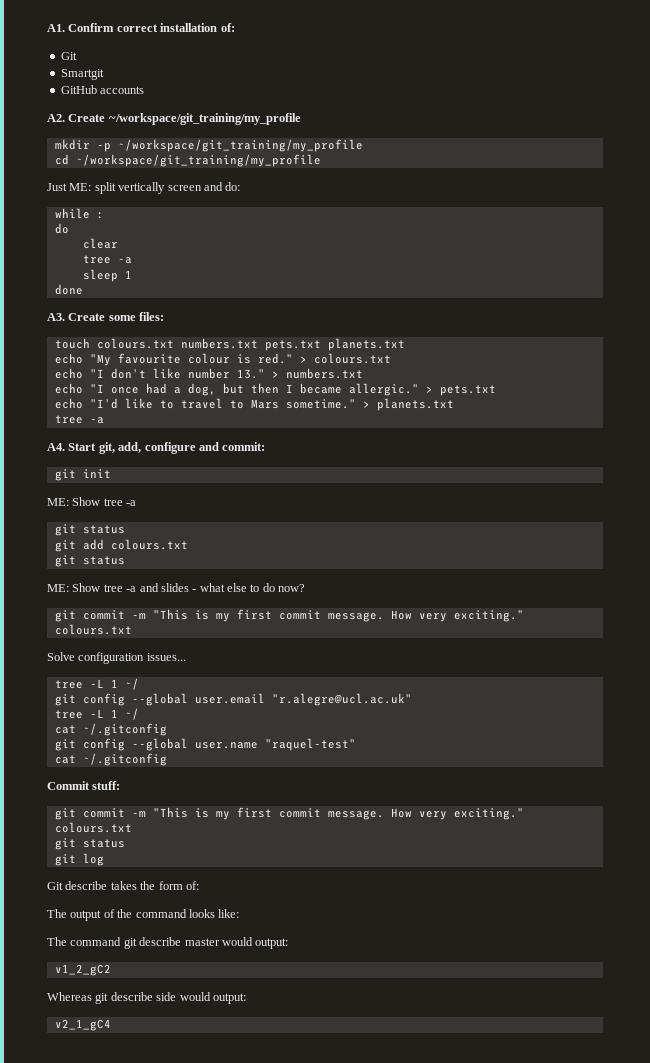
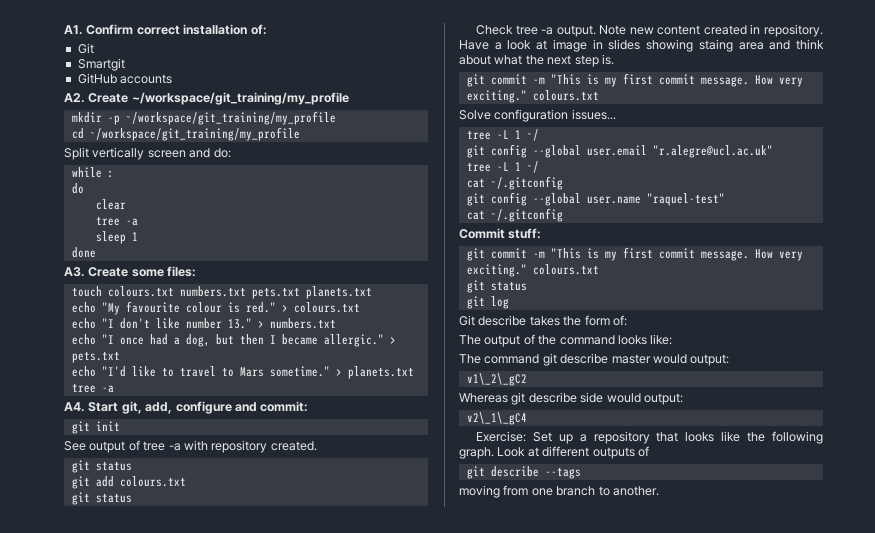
[47,182,116,194] Just ME: split -> [64,147,89,160] Split
[47,497,137,506] ME: Show tree -a -> [64,440,317,453] See output of tree -a with repository created.
[47,583,306,592] ME: Show tree -a and slides - what else to do now? -> [475,24,824,37] [459,39,824,52] [459,54,614,67] Check tree -a output. Note new content created in repository. Have a look at image in slides showing staing area and think about what the next step is.
[54,964,111,976] v1_2_gC2 -> [466,373,527,386] v1\_2\_gC2
[54,1019,111,1031] v2_1_gC4 -> [466,412,527,425] [475,431,823,444] [459,446,649,459] [466,466,581,479] [459,485,659,498] v2\_1\_gC4 // Exercise: Set up a repository that looks like the following graph. Look at different outputs of // git describe --tags // moving from one branch to another.

